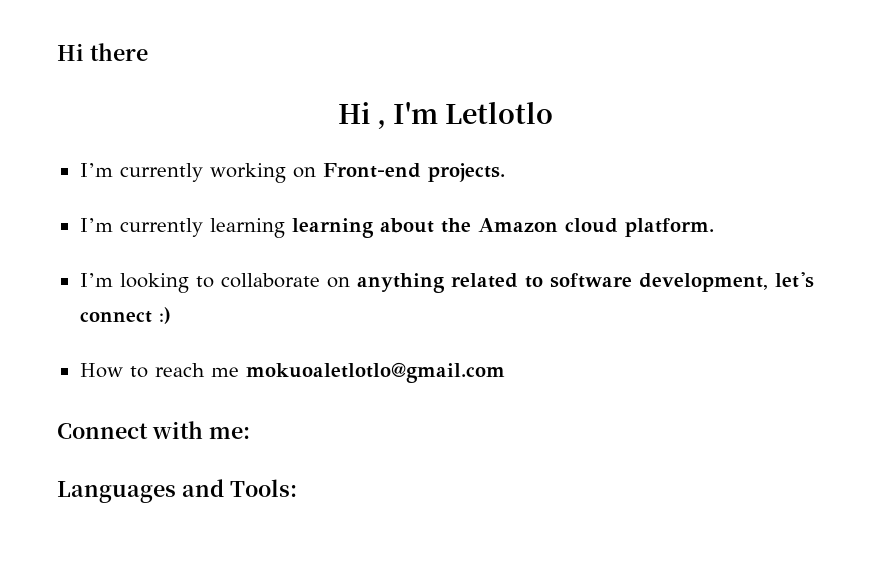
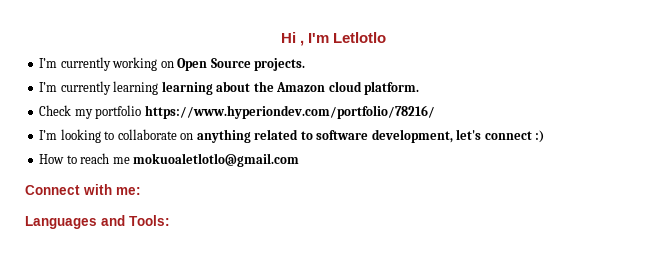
[57,43,148,61] [337,102,370,124] Hi there // Hi -> [280,32,296,43] Hi
[322,163,421,178] Front-end -> [177,58,251,71] Open Source
(714, 227) none -> [39,105,435,119] // Check my portfolio https://www.hyperiondev.com/portfolio/78216/

